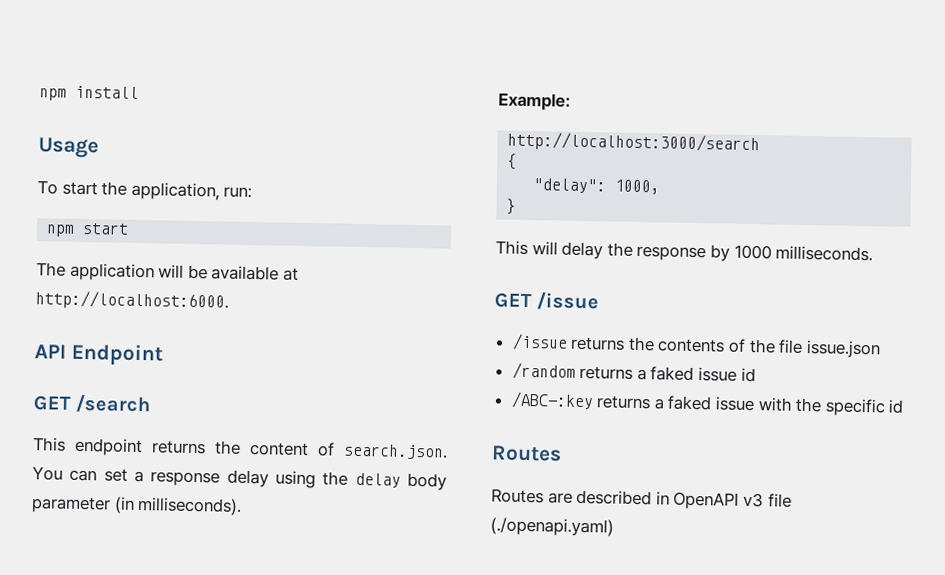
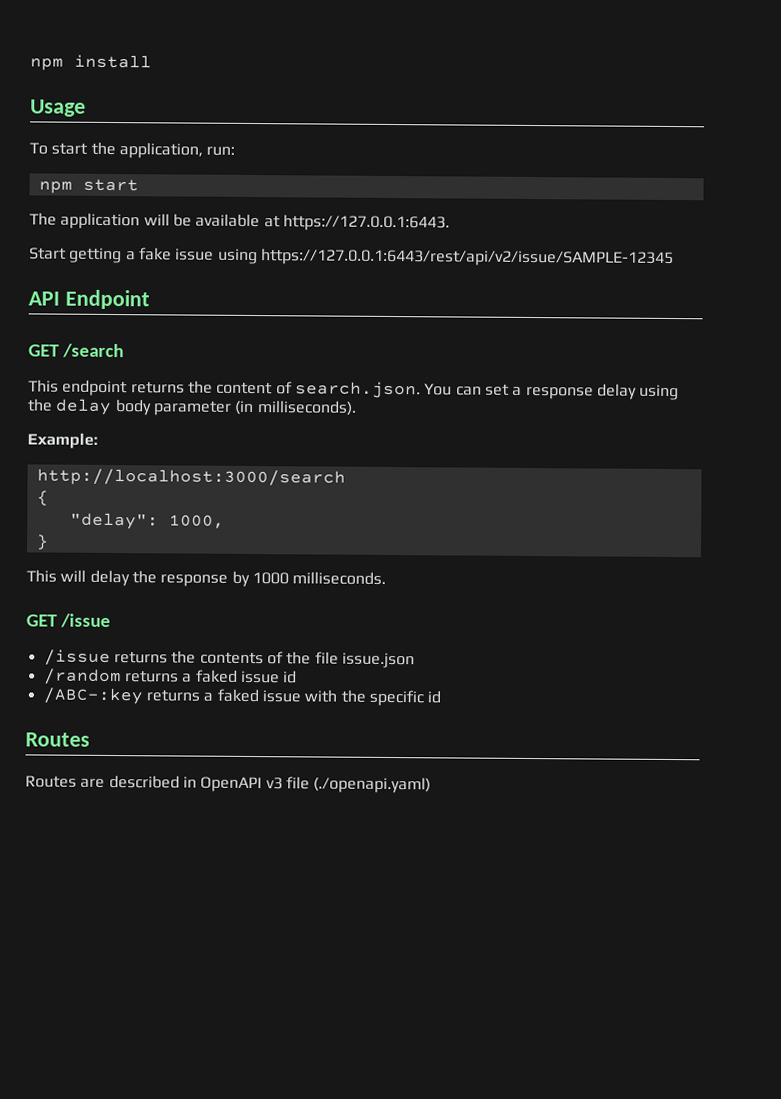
[35,290,229,311] http://localhost:6000. -> [282,214,450,232] [29,247,674,268] https://127.0.0.1:6443. // Start getting a fake issue using https://127.0.0.1:6443/rest/api/v2/issue/SAMPLE-12345

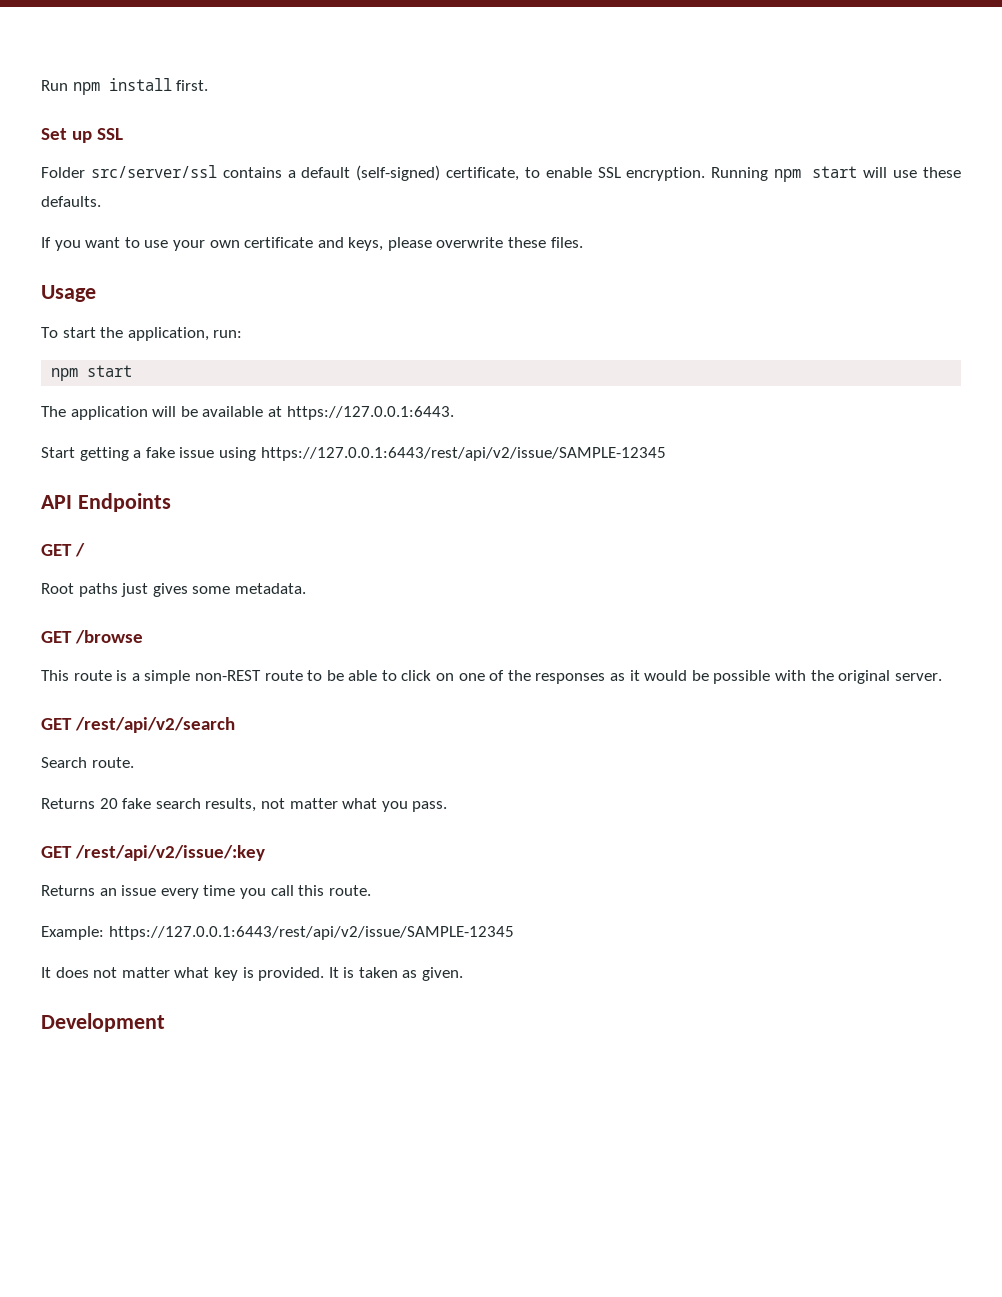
(30, 64) none -> [41,80,68,91] Run
(152, 61) none -> [176,80,209,91] [41,128,124,143] [41,165,962,182] [41,196,101,207] [41,237,583,251] first. // Set up SSL // Folder src/server/ssl contains a default (self-signed) certificate, to enable SSL encryption. Running npm start will use these defaults. // If you want to use your own certificate and keys, please overwrite these files.
[64,289,150,310] [28,343,124,359] [28,379,680,401] [27,398,357,416] [27,432,98,449] [36,468,346,487] [36,490,49,506] [69,512,225,530] [35,534,49,550] [26,569,387,587] [26,613,111,628] [43,649,415,669] [43,668,298,686] [42,687,442,707] [25,732,90,747] [25,774,432,794] Endpoint // GET /search // This endpoint returns the content of search.json. You can set a response delay using the delay body parameter (in milliseconds). // Example: // http://localhost:3000/search // { // "delay": 1000, // } // This will delay the response by 1000 milliseconds. // GET /issue // /issue returns the contents of the file issue.json // /random returns a faked issue id // /ABC-:key returns a faked issue with the specific id // Routes // Routes are described in OpenAPI v3 file (./openapi.yaml) -> [77,493,171,512] [41,543,86,557] [41,583,306,597] [41,630,144,644] [41,670,942,684] [41,717,236,733] [41,757,134,768] [41,798,448,812] [41,845,266,861] [41,885,371,899] [41,926,514,940] [41,967,464,981] [41,1013,165,1032] Endpoints // GET / // Root paths just gives some metadata. // GET /browse // This route is a simple non-REST route to be able to click on one of the responses as it would be possible with the original server. // GET /rest/api/v2/search // Search route. // Returns 20 fake search results, not matter what you pass. // GET /rest/api/v2/issue/:key // Returns an issue every time you call this route. // Example: https://127.0.0.1:6443/rest/api/v2/issue/SAMPLE-12345 // It does not matter what key is provided. It is taken as given. // Development

